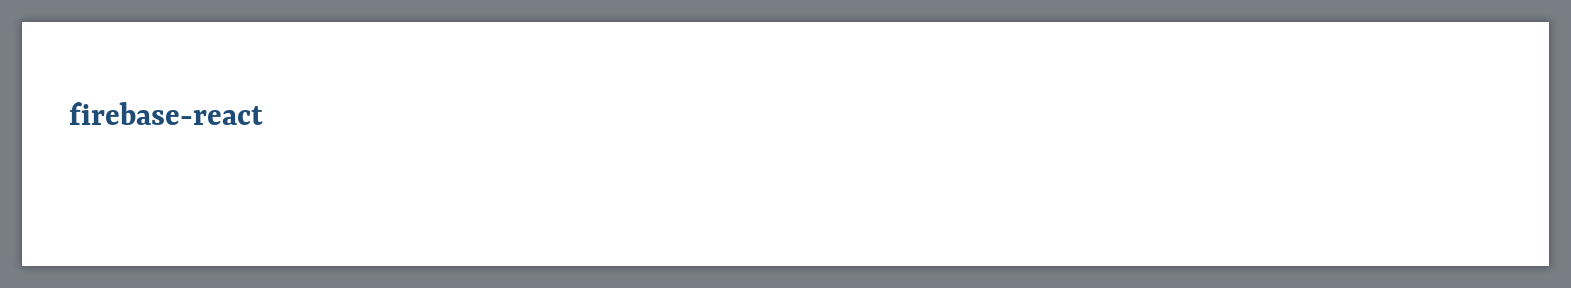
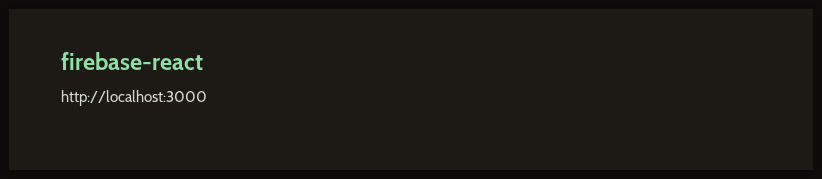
(263, 113) none -> [61,90,207,106] // http://localhost:3000

